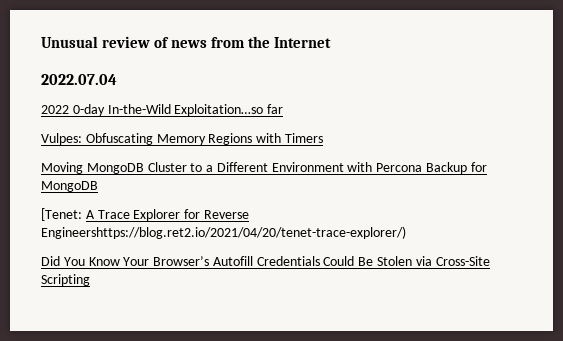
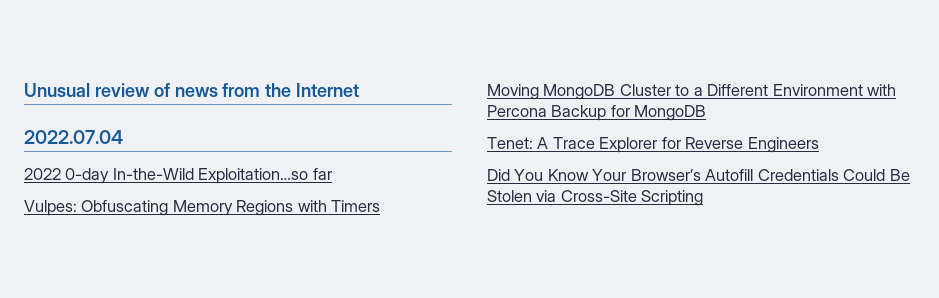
[41,208,82,221] [Tenet: -> [487,137,533,149] Tenet:
[41,226,406,239] Engineershttps://blog.ret2.io/2021/04/20/tenet-trace-explorer/) -> [747,137,819,153] Engineers

